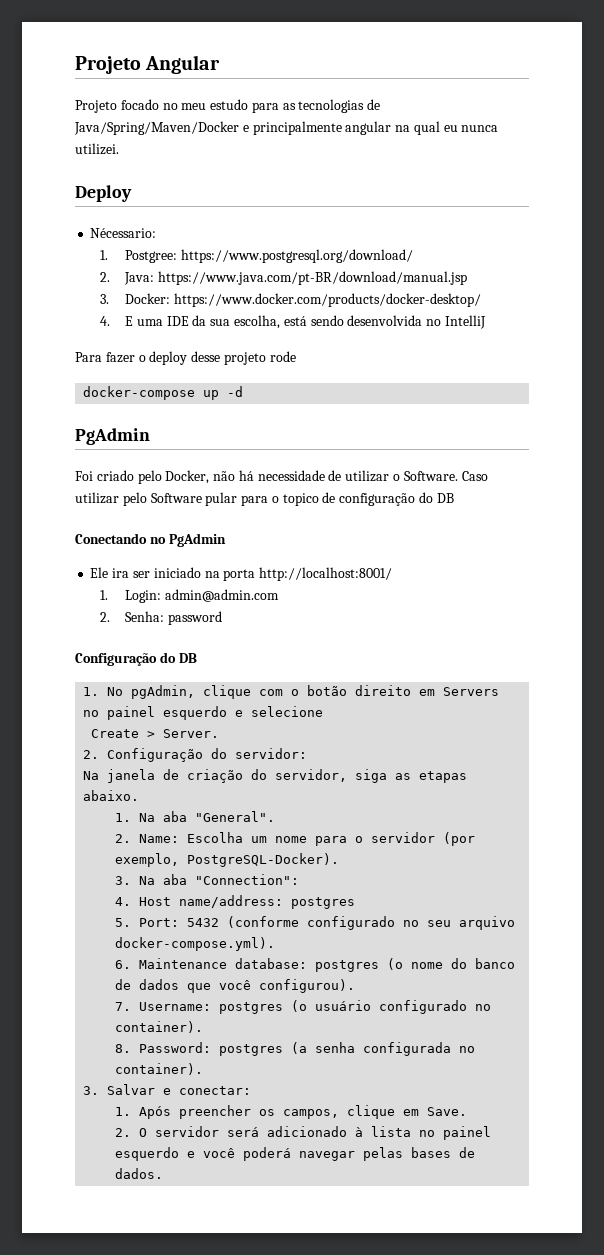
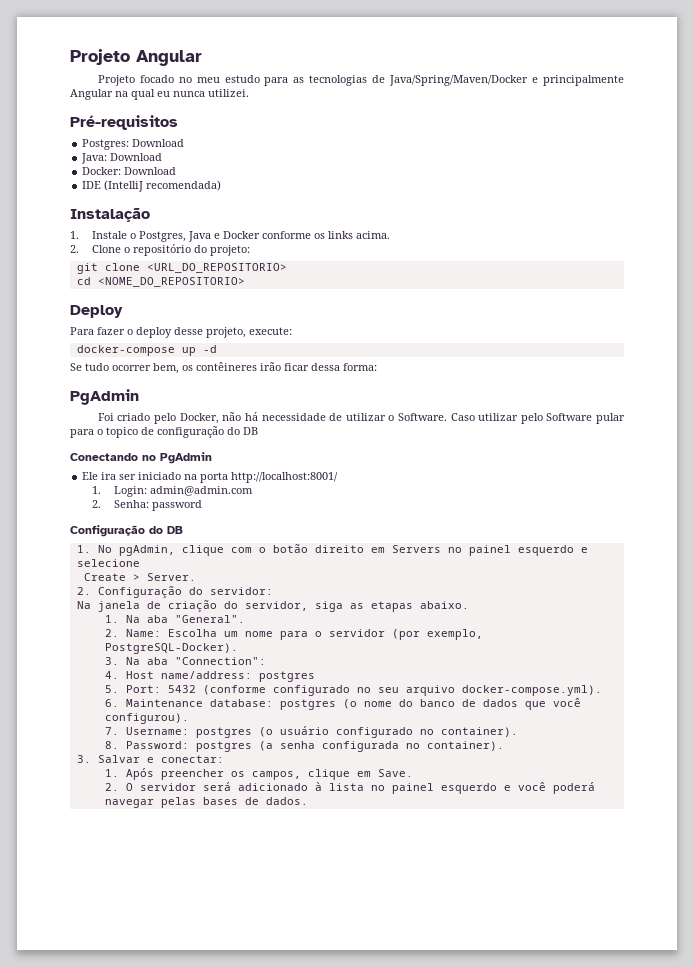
[345,121,392,135] angular -> [70,89,113,100] Angular
[75,185,132,202] [90,228,157,238] [100,249,413,263] [100,271,467,285] [100,293,481,307] [100,315,486,329] Deploy // Nécessario: // 1. Postgree: https://www.postgresql.org/download/ // 2. Java: https://www.java.com/pt-BR/download/manual.jsp // 3. Docker: https://www.docker.com/products/docker-desktop/ // 4. E uma IDE da sua escolha, está sendo desenvolvida no IntelliJ -> [70,115,178,130] [82,139,185,150] [81,153,163,164] [82,167,177,175] [82,180,222,192] [70,208,150,222] [70,231,390,242] [70,244,250,256] [76,263,287,274] [76,277,245,287] [70,305,123,318] Pré-requisitos // Postgres: Download // Java: Download // Docker: Download // IDE (IntelliJ recomendada) // Instalação // 1. Instale o Postgres, Java e Docker conforme os links acima. // 2. Clone o repositório do projeto: // git clone <URL_DO_REPOSITORIO> // cd <NOME_DO_REPOSITORIO> // Deploy
[223,351,296,365] projeto rode -> [206,327,292,338] projeto, execute:
(244, 391) none -> [70,362,377,374] // Se tudo ocorrer bem, os contêineres irão ficar dessa forma:

